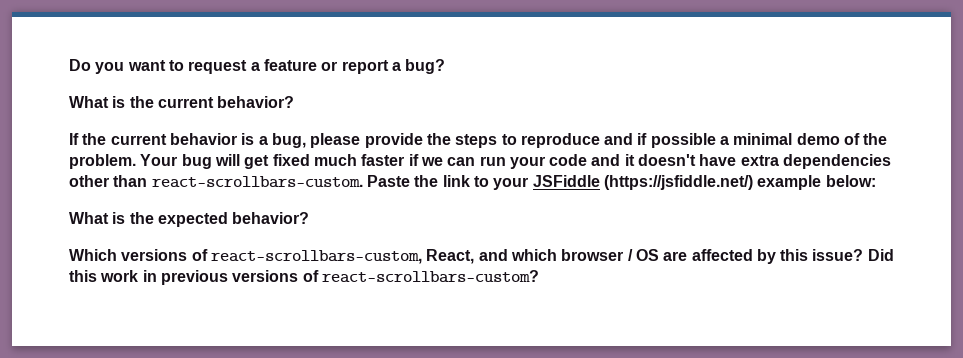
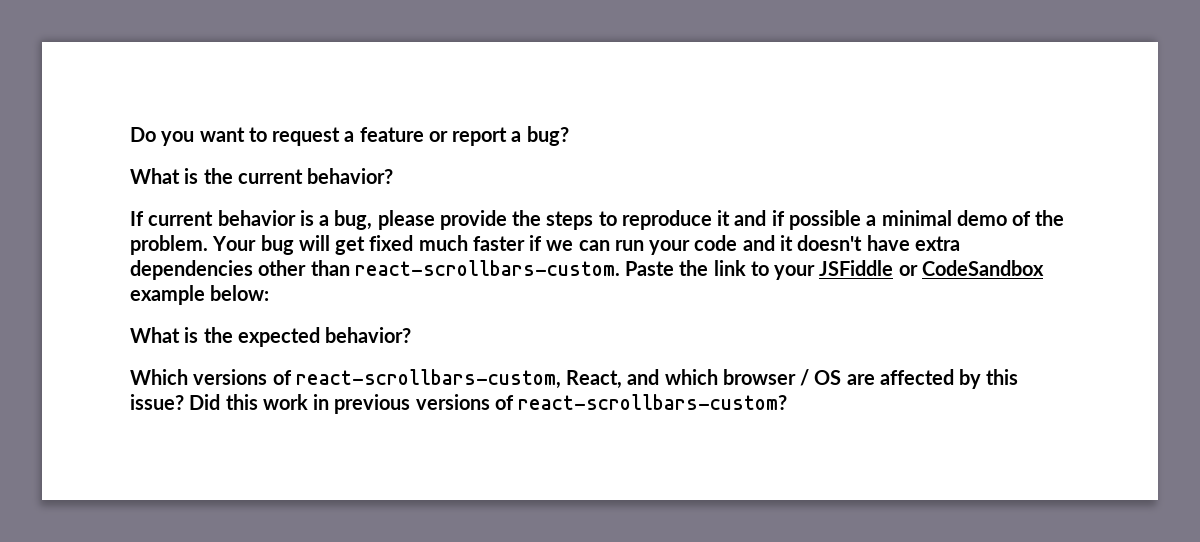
[82,133,107,145] the -> (144, 218) none
(600, 140) none -> [717,210,731,226] it
[603,175,753,190] (https://jsfiddle.net/) -> [898,260,1044,276] or CodeSandbox

